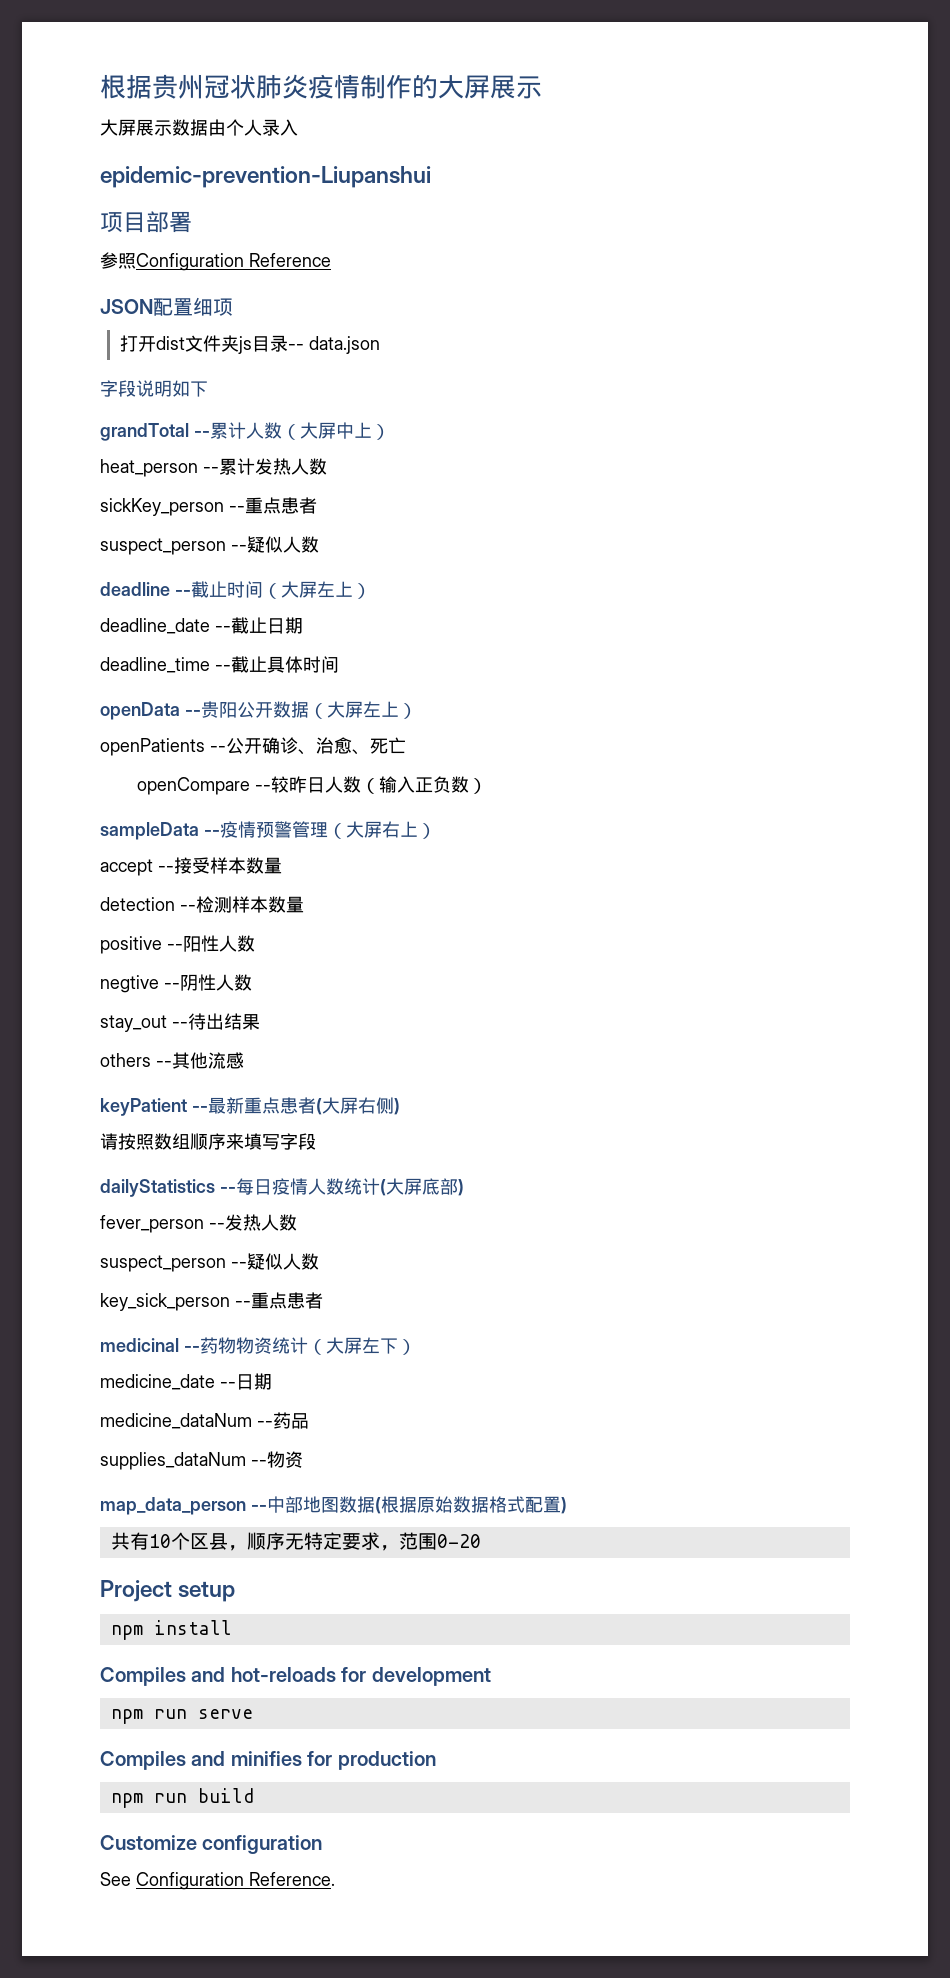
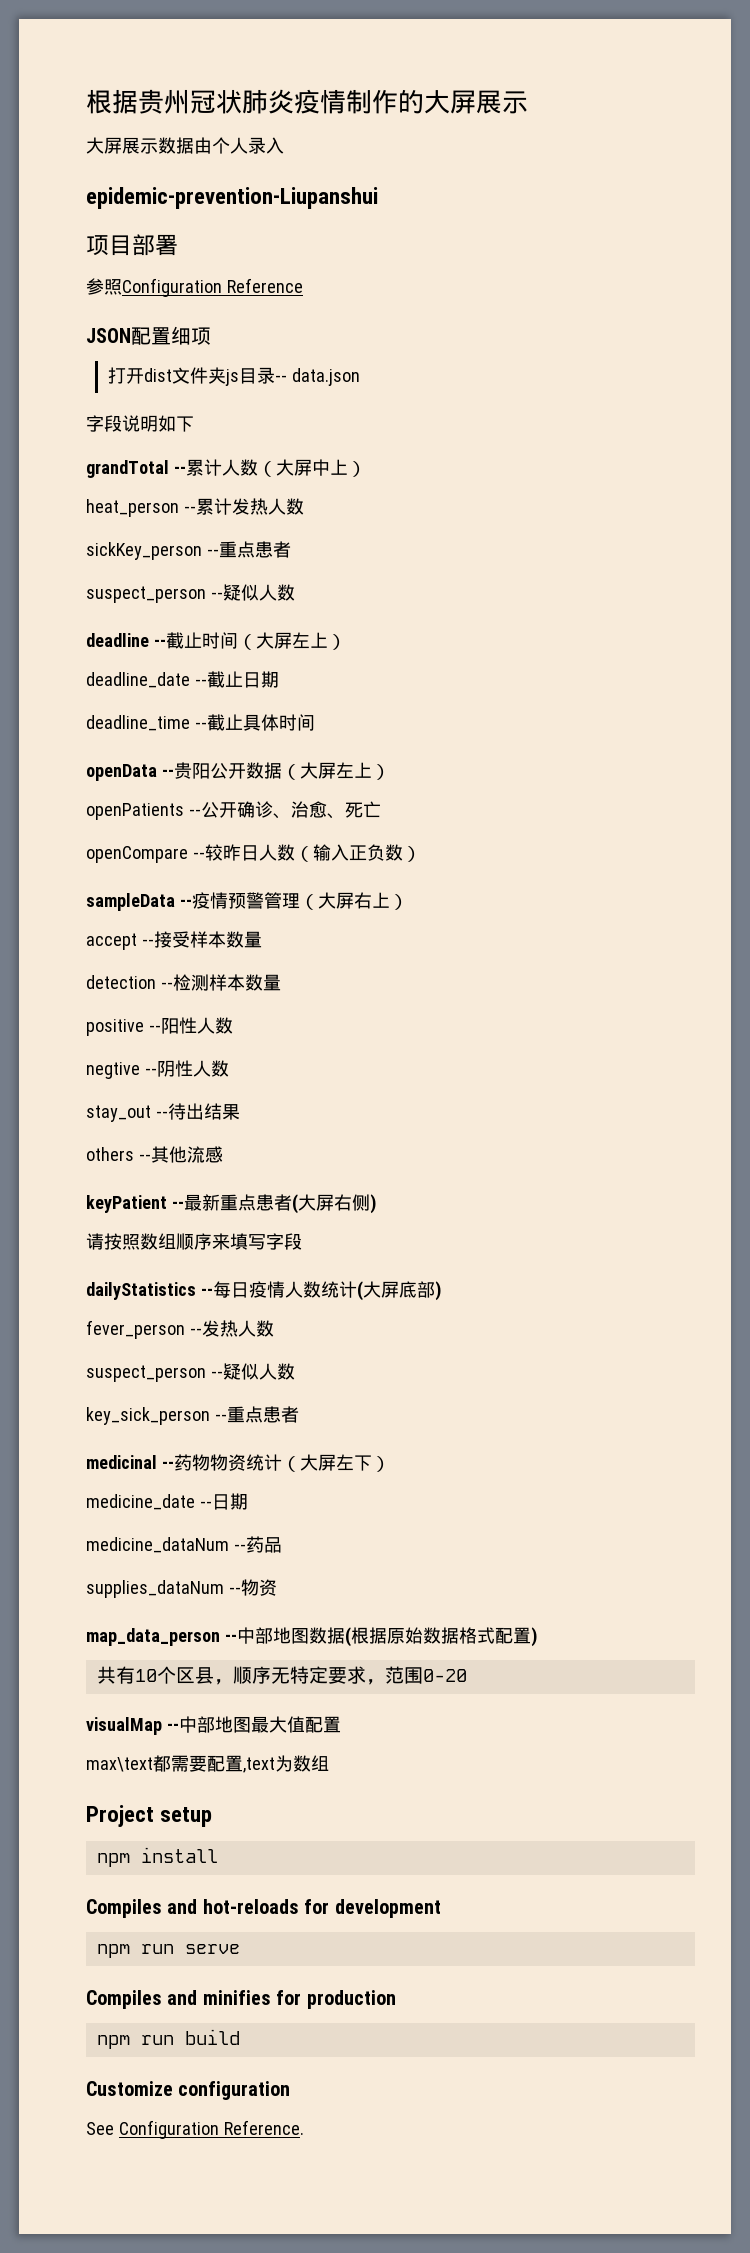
(481, 1541) none -> [86,1716,341,1735] [86,1755,329,1773] // visualMap --中部地图最大值配置 // max\text都需要配置,text为数组

